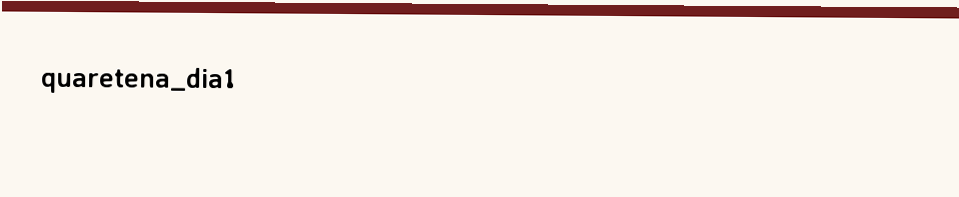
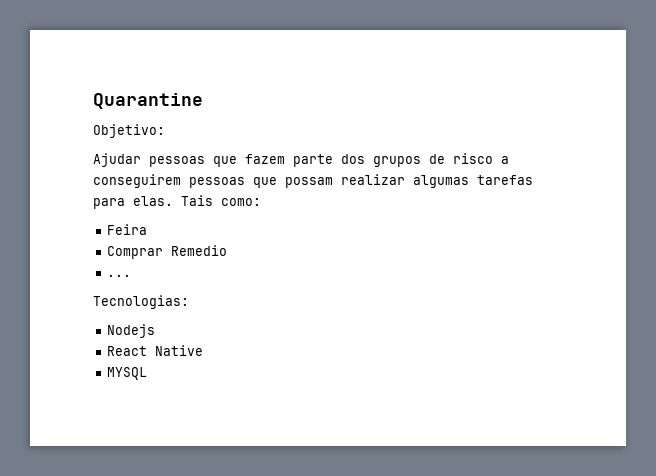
[41,66,237,95] quaretena_dia1 -> [93,93,203,109] [93,124,165,138] [93,153,509,167] [93,174,533,188] [93,195,261,209] [106,224,147,235] [106,245,227,259] [106,274,131,277] [93,295,189,309] [106,324,155,338] [106,345,203,356] [106,367,147,380] Quarantine // Objetivo: // Ajudar pessoas que fazem parte dos grupos de risco a conseguirem pessoas que possam realizar algumas tarefas para elas. Tais como: // Feira // Comprar Remedio // ... // Tecnologias: // Nodejs // React Native // MYSQL

